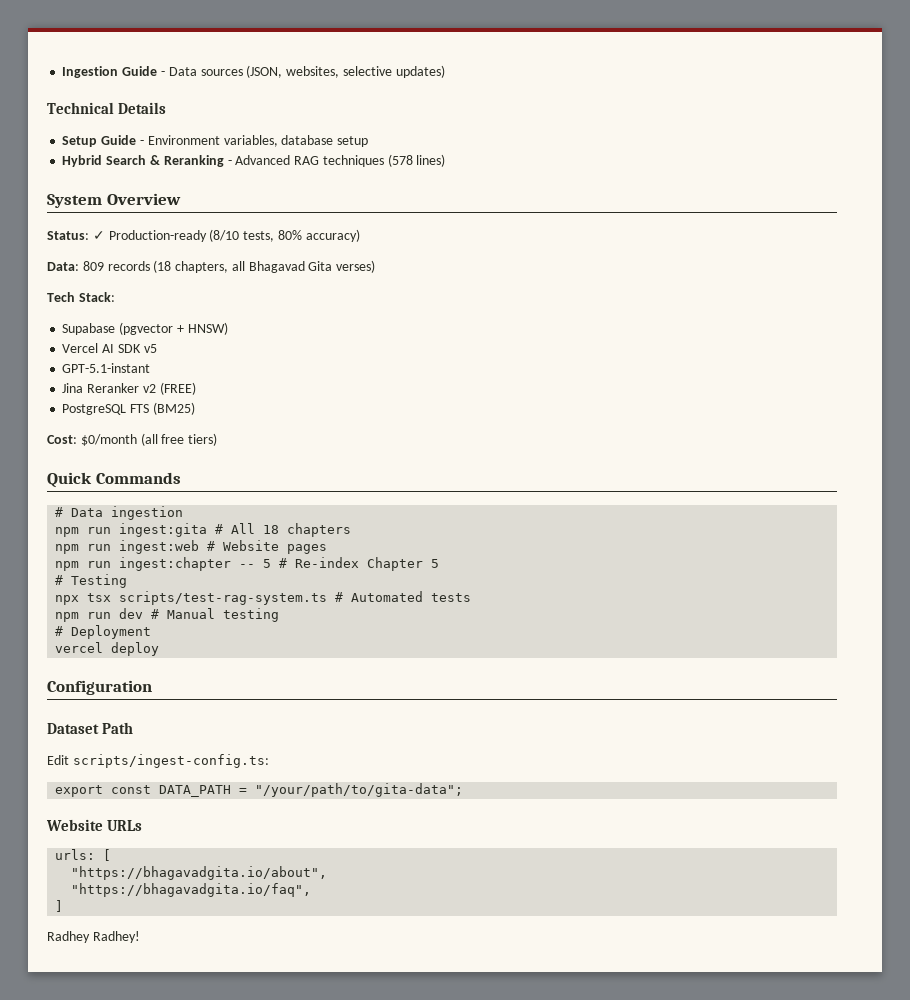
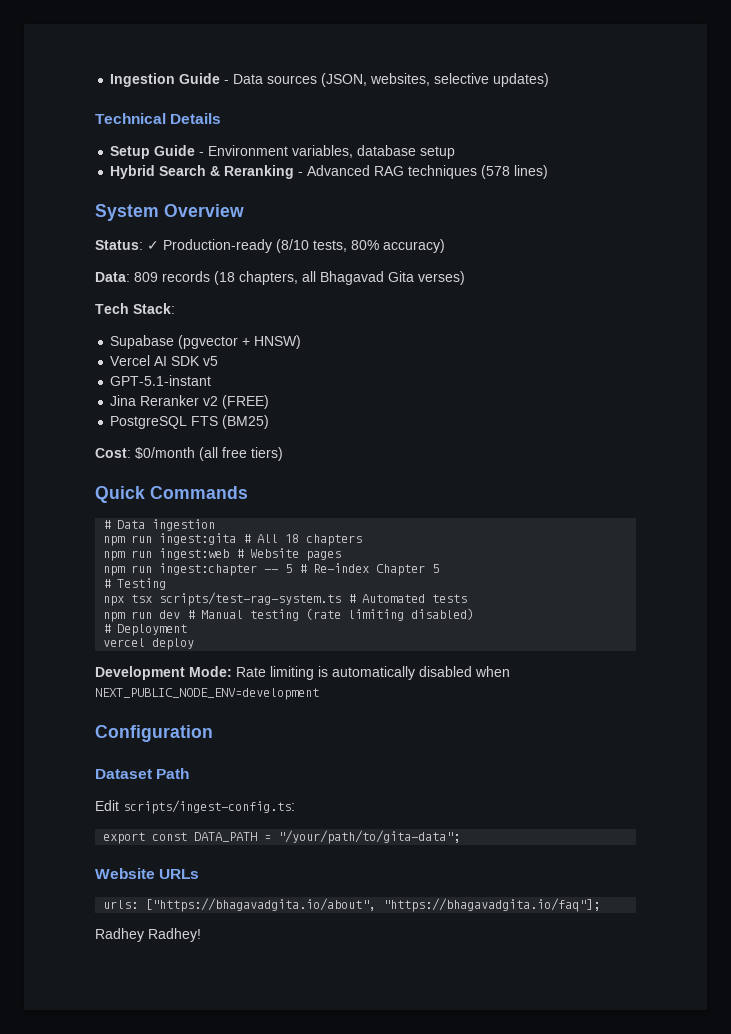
(280, 615) none -> [306,608,475,621] (rate limiting disabled)
(160, 649) none -> [95,666,510,680] [95,688,319,700] // Development Mode: Rate limiting is automatically disabled when NEXT_PUBLIC_NODE_ENV=development
[103,849,112,861] [71,866,328,880] [71,883,312,897] [55,900,64,912] [ // "https://bhagavadgita.io/about", // "https://bhagavadgita.io/faq", // ] -> [145,898,601,912] ["https://bhagavadgita.io/about", "https://bhagavadgita.io/faq"];

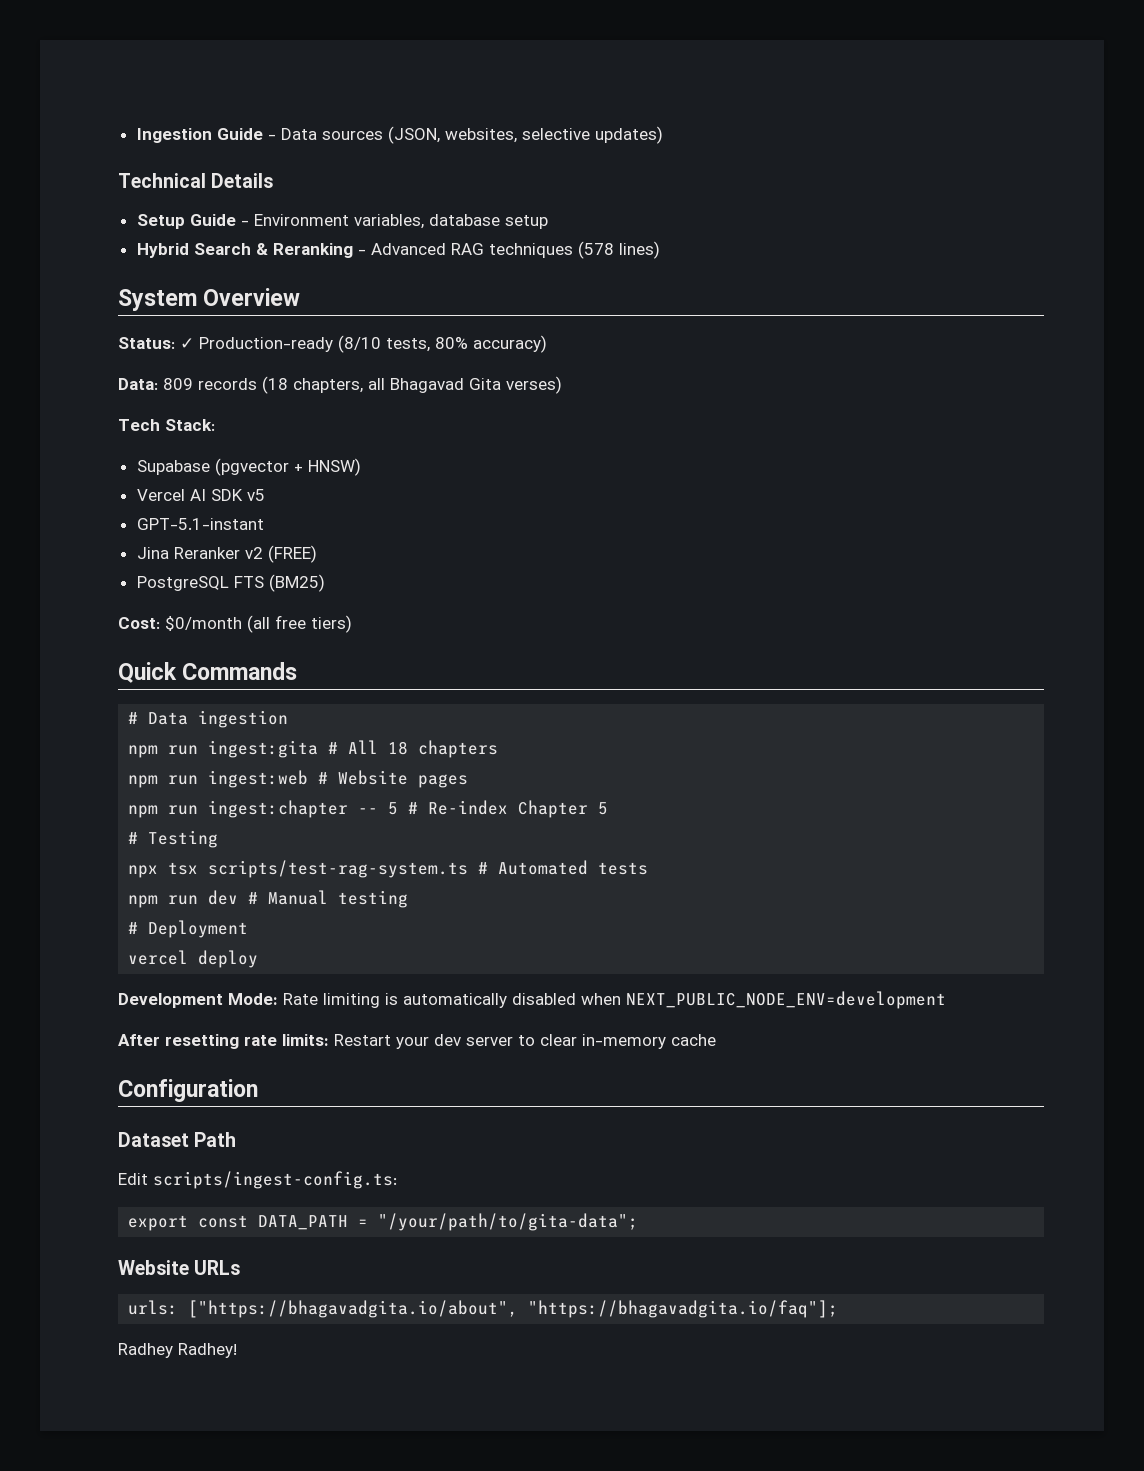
[306,608,475,621] (rate limiting disabled) -> (409, 899) none
(319, 694) none -> [118,1034,716,1049] // After resetting rate limits: Restart your dev server to clear in-memory cache

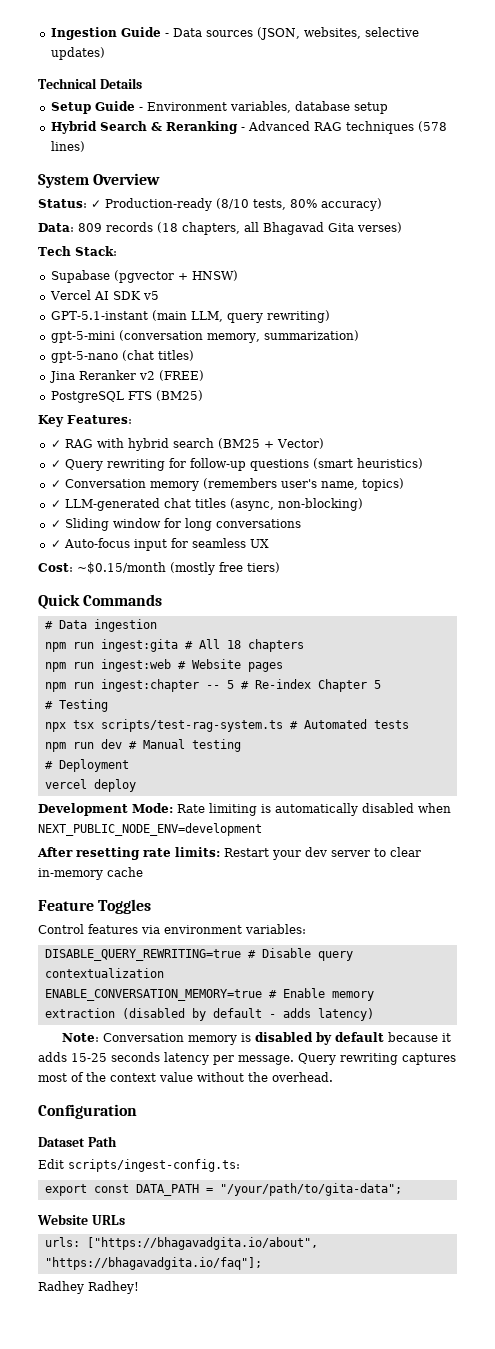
(264, 524) none -> [151,310,330,323] [50,330,359,343] [50,350,194,363] (main LLM, query rewriting) // gpt-5-mini (conversation memory, summarization) // gpt-5-nano (chat titles)
(325, 583) none -> [38,415,132,427] [50,438,324,451] [50,458,423,471] [50,478,404,491] [50,498,363,511] [50,518,301,531] [50,538,269,551] // Key Features: // ✓ RAG with hybrid search (BM25 + Vector) // ✓ Query rewriting for follow-up questions (smart heuristics) // ✓ Conversation memory (remembers user's name, topics) // ✓ LLM-generated chat titles (async, non-blocking) // ✓ Sliding window for long conversations // ✓ Auto-focus input for seamless UX
[165,615,270,633] $0/month (all -> [77,562,215,575] ~$0.15/month (mostly
(716, 1040) none -> [38,899,152,914] [38,924,306,934] [44,948,353,961] [44,968,164,978] [44,988,374,1001] [44,1008,374,1021] [61,1032,451,1045] [38,1052,456,1065] [38,1072,333,1082] // Feature Toggles // Control features via environment variables: // DISABLE_QUERY_REWRITING=true # Disable query contextualization // ENABLE_CONVERSATION_MEMORY=true # Enable memory extraction (disabled by default - adds latency) // Note: Conversation memory is disabled by default because it adds 15-25 seconds latency per message. Query rewriting captures most of the context value without the overhead.

